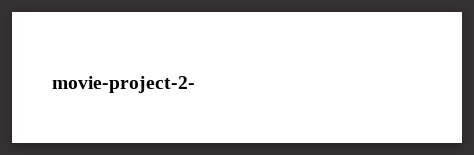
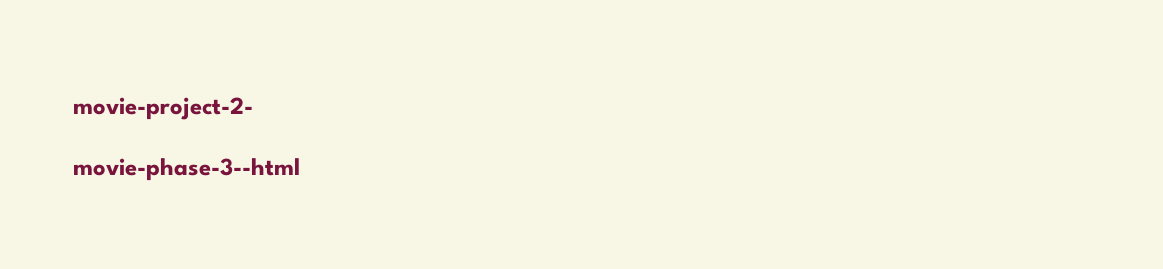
(195, 84) none -> [73,158,300,181] // movie-phase-3--html

